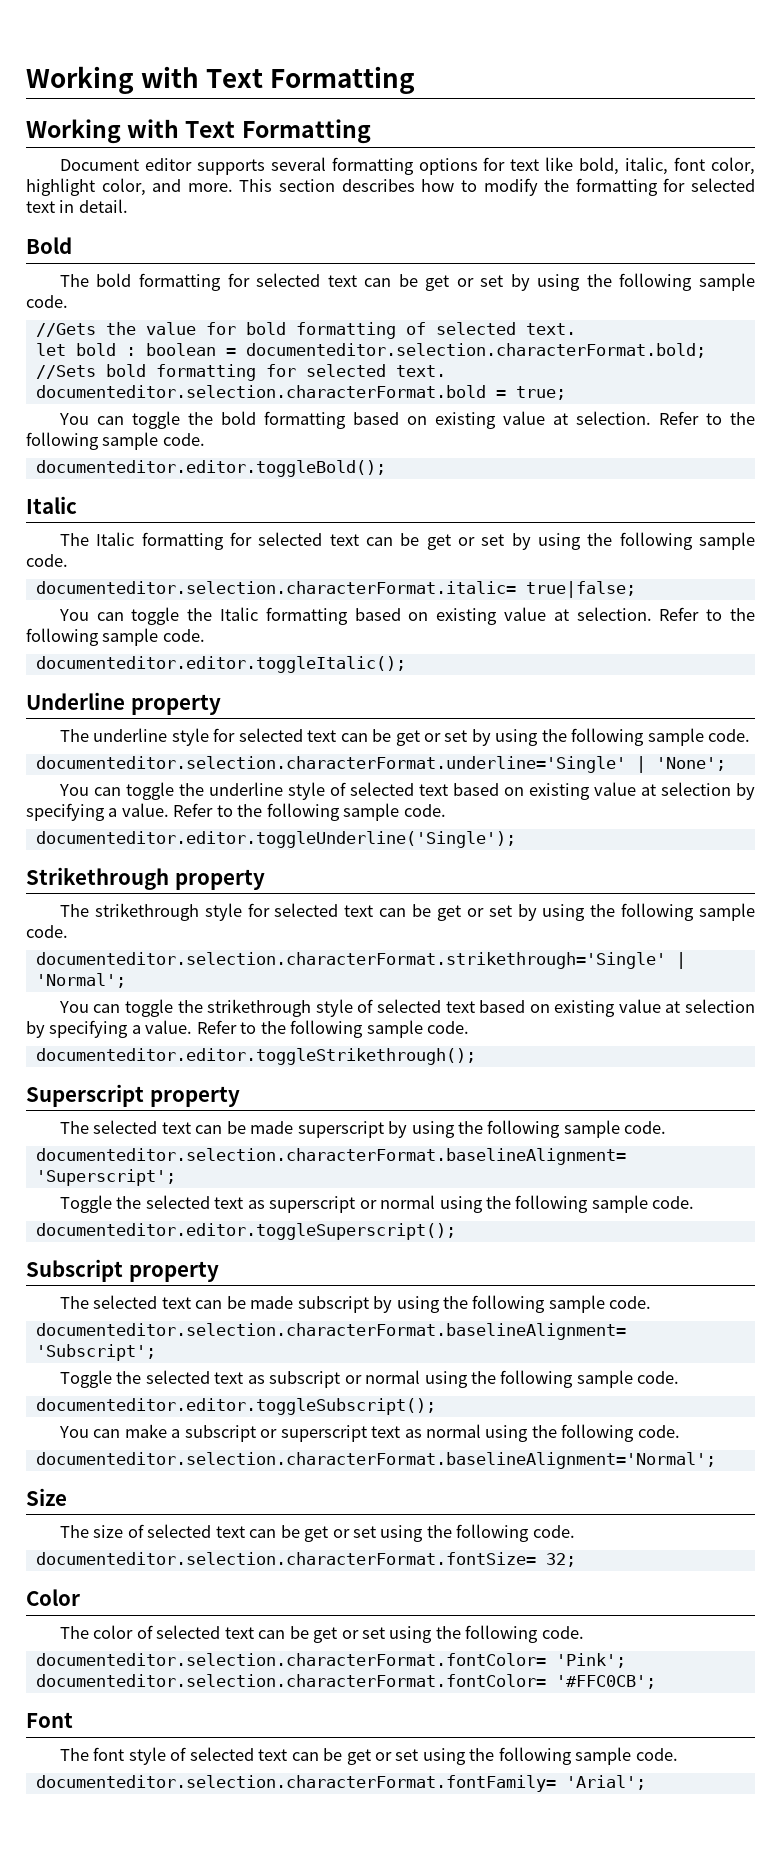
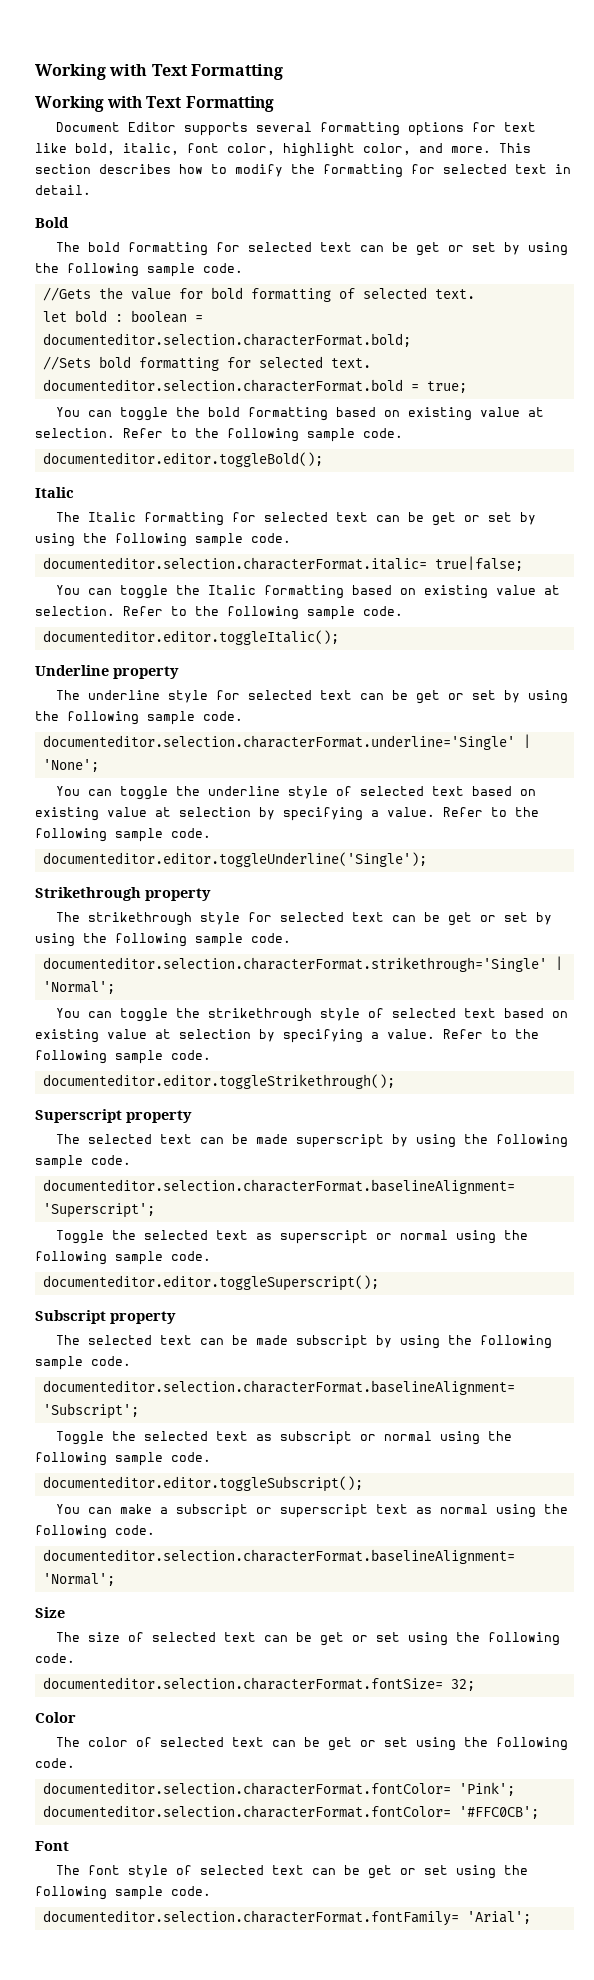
[144,158,192,171] editor -> [127,122,176,132] Editor

